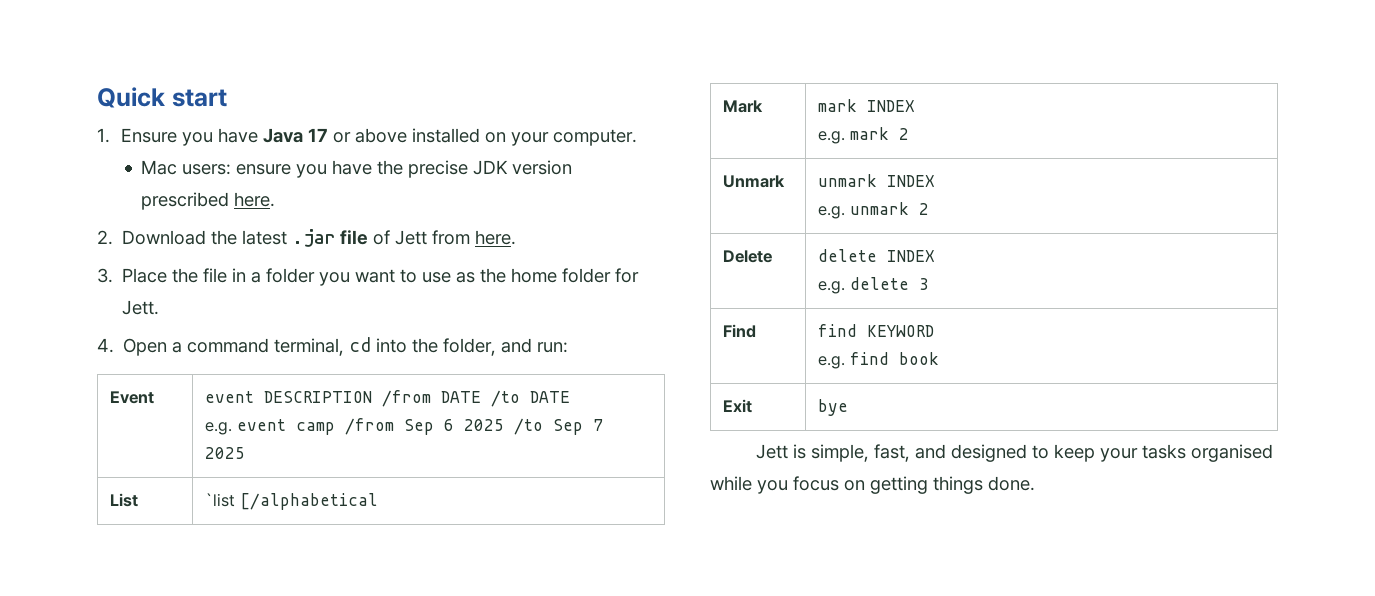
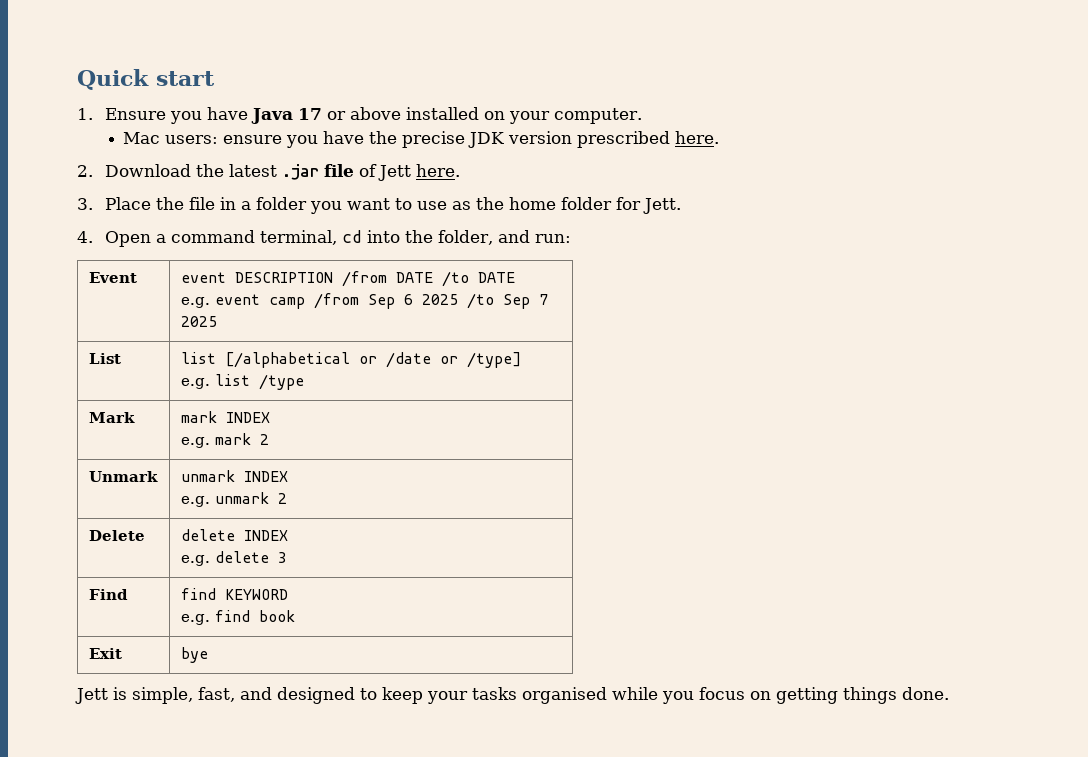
[432,230,471,245] from -> (412, 173) none
[205,493,236,507] `list -> [180,352,216,364] list
(378, 501) none -> [358,352,521,368] [180,374,304,390] or /date or /type] // e.g. list /type

